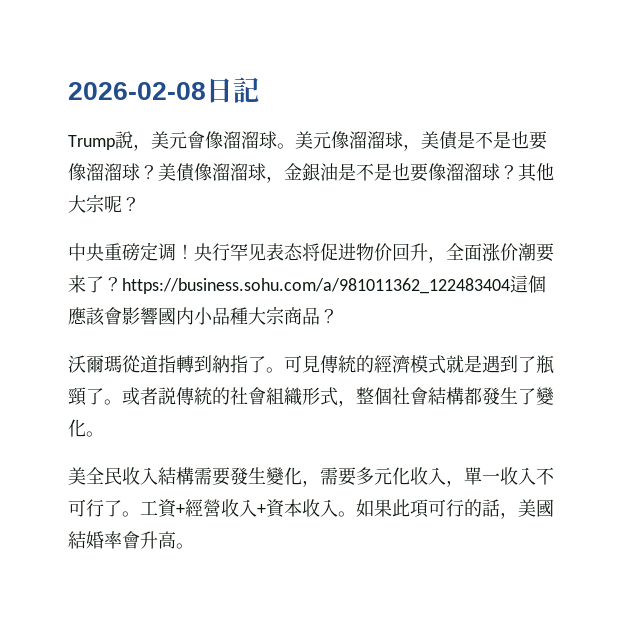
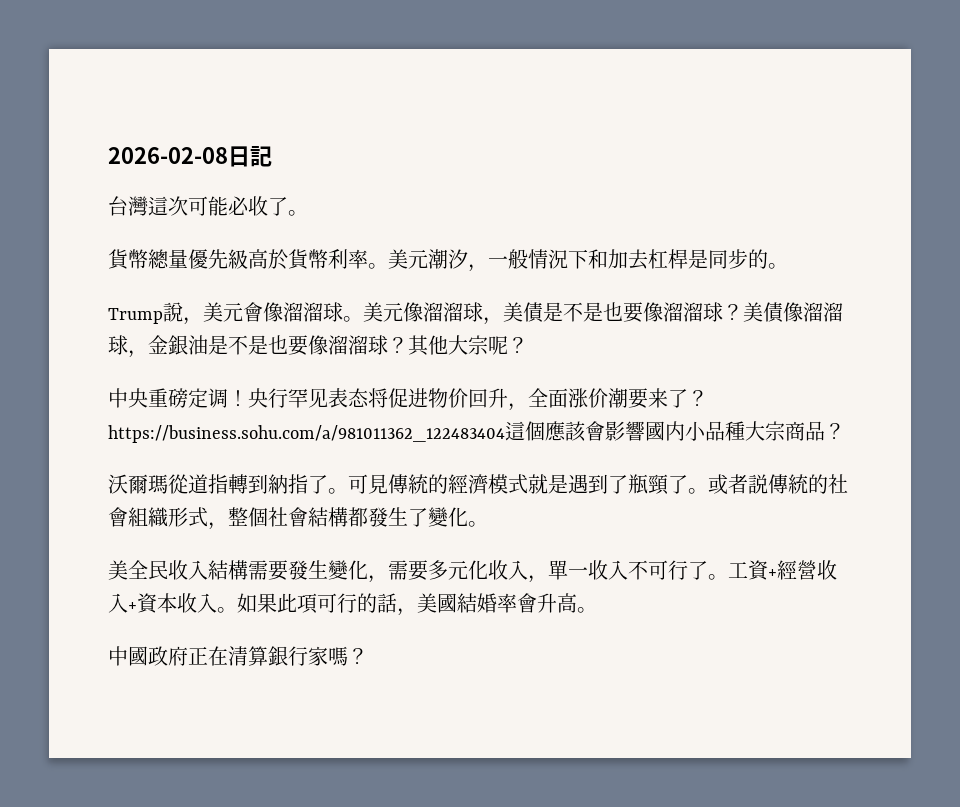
(260, 90) none -> [108,196,308,216] [108,249,788,272] // 台灣這次可能必收了。 // 貨幣總量優先級高於貨幣利率。美元潮汐，一般情況下和加去杠桿是同步的。
(194, 546) none -> [108,646,368,666] // 中國政府正在清算銀行家嗎？

